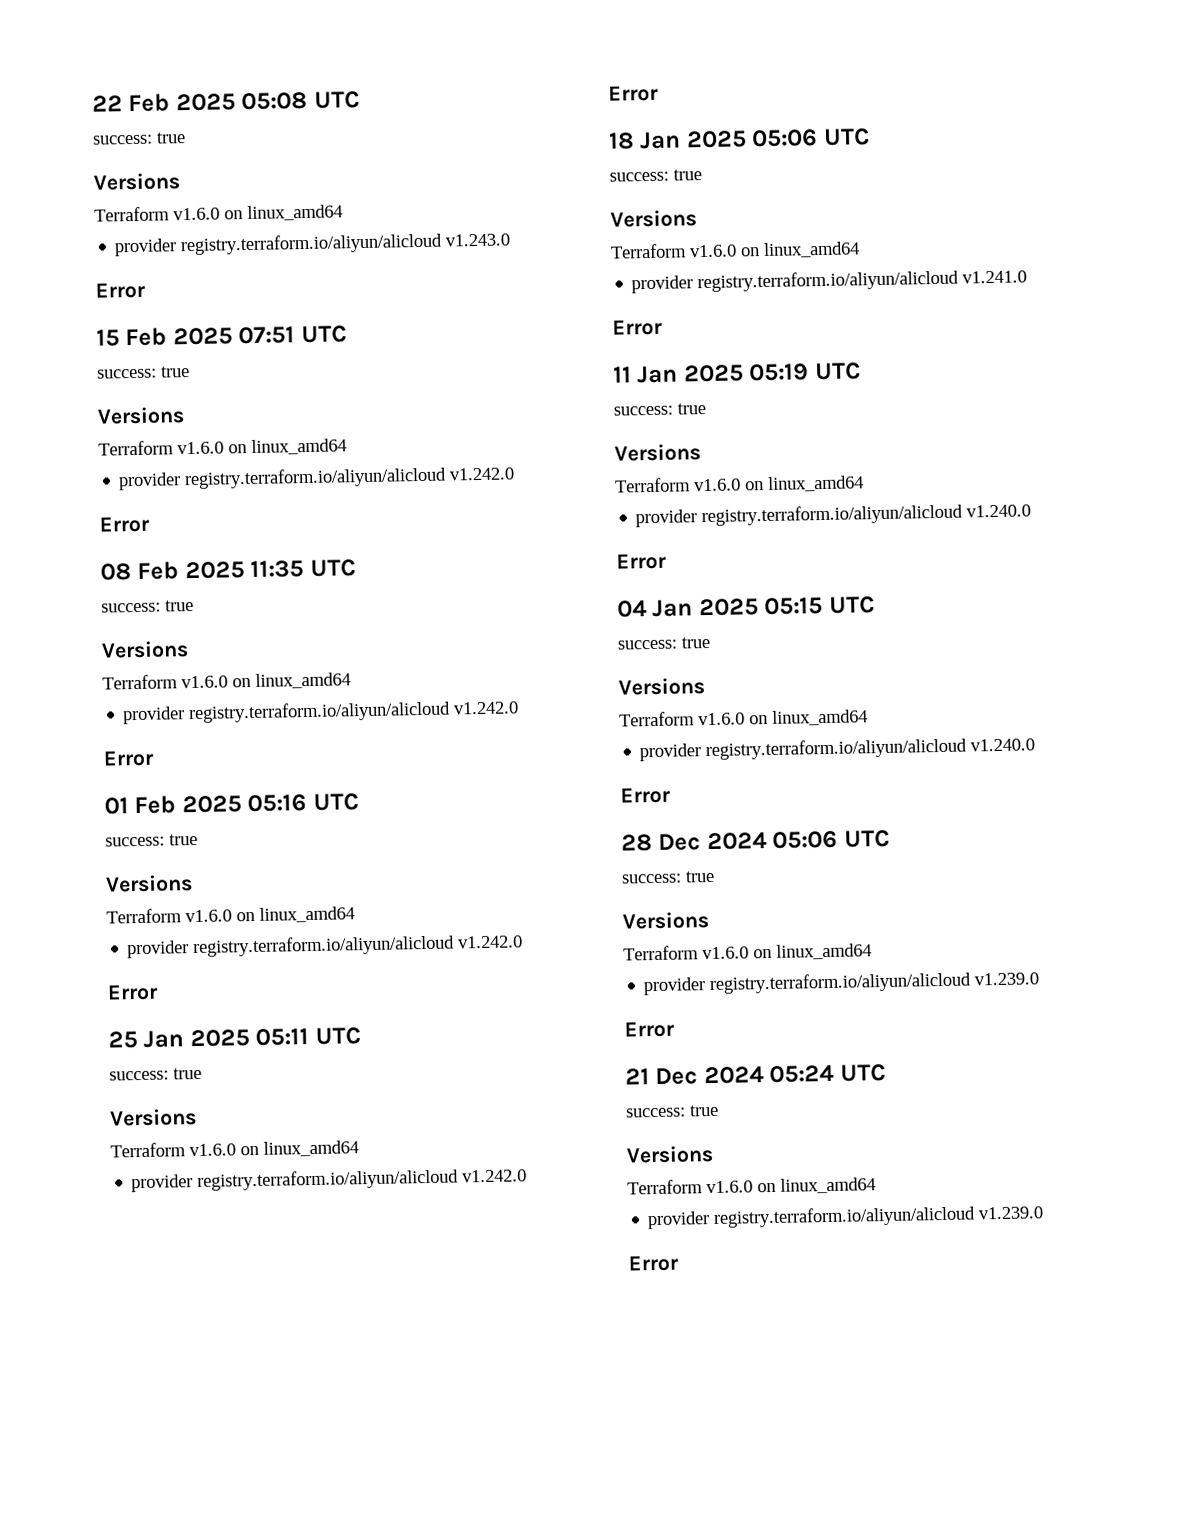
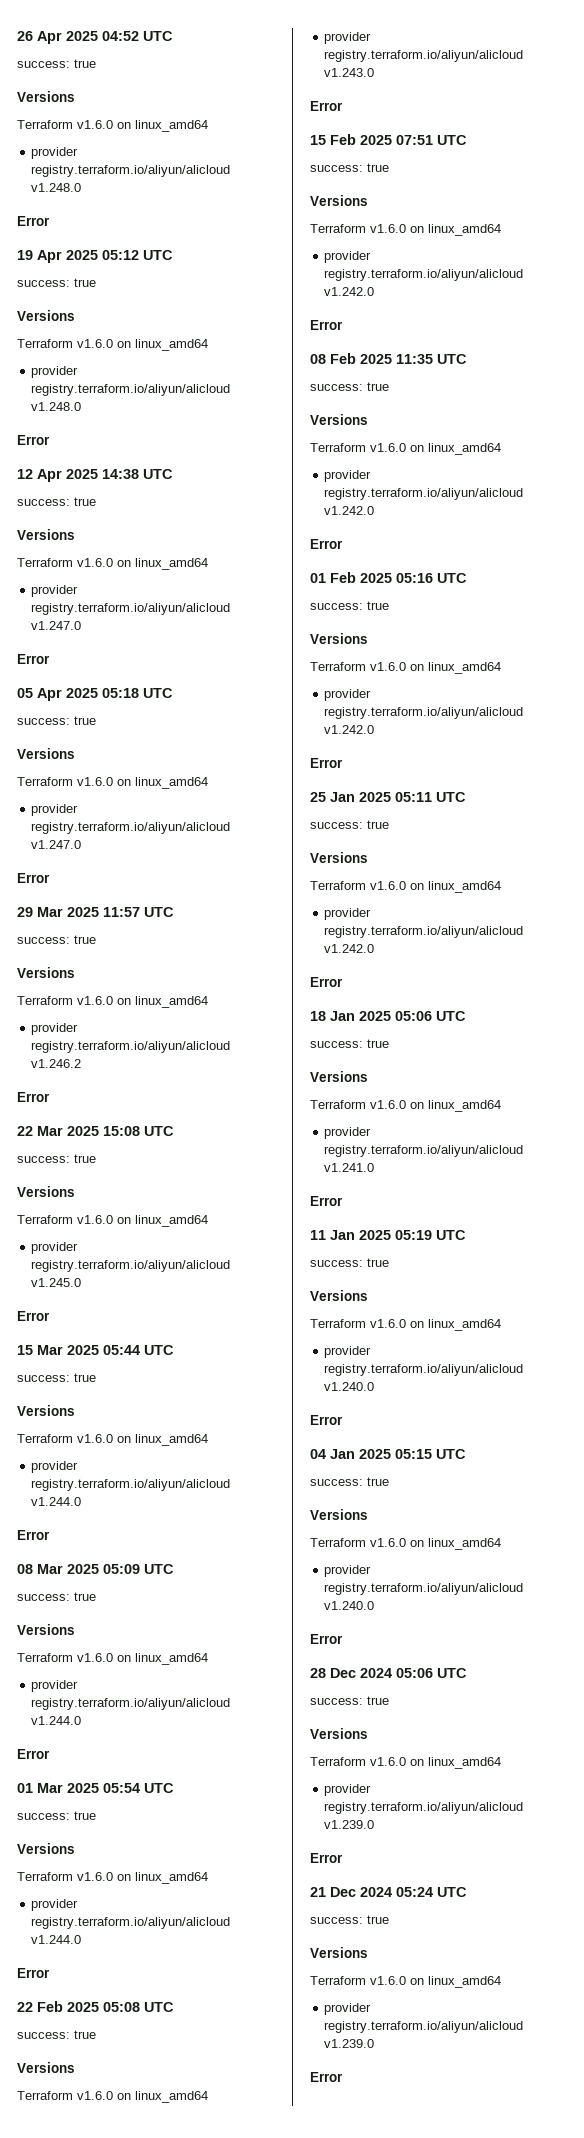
(92, 103) none -> [17,31,173,44] [17,59,96,68] [17,91,75,102] [17,120,208,132] [31,147,79,159] [31,165,231,177] [31,183,82,192] [17,216,50,226] [17,250,173,263] [17,278,96,287] [17,310,75,321] [17,339,208,351] [31,366,79,378] [31,384,231,396] [31,402,82,411] [17,435,50,445] [17,469,173,482] [17,497,96,506] [17,529,75,540] [17,558,208,570] [31,585,79,597] [31,603,231,615] [31,621,82,630] [17,654,50,664] [17,688,173,701] [17,716,96,725] [17,748,75,759] [17,777,208,789] [31,804,79,816] [31,822,231,834] [31,840,82,849] [17,873,50,883] [17,907,174,917] [17,935,96,944] [17,967,75,978] [17,996,208,1008] [31,1023,79,1035] [31,1041,231,1053] [31,1059,82,1068] [17,1092,50,1102] [17,1126,174,1136] [17,1154,96,1163] [17,1186,75,1197] [17,1215,208,1227] [31,1242,79,1254] [31,1260,231,1272] [31,1278,82,1287] [17,1311,50,1321] [17,1345,174,1355] [17,1373,96,1382] [17,1405,75,1416] [17,1434,208,1446] [31,1461,79,1473] [31,1479,231,1491] [31,1497,82,1506] [17,1530,50,1540] [17,1564,174,1574] [17,1592,96,1601] [17,1624,75,1635] [17,1653,208,1665] [31,1680,79,1692] [31,1698,231,1710] [31,1716,82,1725] [17,1749,50,1759] [17,1783,174,1793] [17,1811,96,1820] [17,1843,75,1854] [17,1872,208,1884] [31,1899,79,1911] [31,1917,231,1929] [31,1935,82,1944] [17,1968,50,1978] 26 Apr 2025 04:52 UTC // success: true // Versions // Terraform v1.6.0 on linux_amd64 // provider registry.terraform.io/aliyun/alicloud v1.248.0 // Error // 19 Apr 2025 05:12 UTC // success: true // Versions // Terraform v1.6.0 on linux_amd64 // provider registry.terraform.io/aliyun/alicloud v1.248.0 // Error // 12 Apr 2025 14:38 UTC // success: true // Versions // Terraform v1.6.0 on linux_amd64 // provider registry.terraform.io/aliyun/alicloud v1.247.0 // Error // 05 Apr 2025 05:18 UTC // success: true // Versions // Terraform v1.6.0 on linux_amd64 // provider registry.terraform.io/aliyun/alicloud v1.247.0 // Error // 29 Mar 2025 11:57 UTC // success: true // Versions // Terraform v1.6.0 on linux_amd64 // provider registry.terraform.io/aliyun/alicloud v1.246.2 // Error // 22 Mar 2025 15:08 UTC // success: true // Versions // Terraform v1.6.0 on linux_amd64 // provider registry.terraform.io/aliyun/alicloud v1.245.0 // Error // 15 Mar 2025 05:44 UTC // success: true // Versions // Terraform v1.6.0 on linux_amd64 // provider registry.terraform.io/aliyun/alicloud v1.244.0 // Error // 08 Mar 2025 05:09 UTC // success: true // Versions // Terraform v1.6.0 on linux_amd64 // provider registry.terraform.io/aliyun/alicloud v1.244.0 // Error // 01 Mar 2025 05:54 UTC // success: true // Versions // Terraform v1.6.0 on linux_amd64 // provider registry.terraform.io/aliyun/alicloud v1.244.0 // Error //

